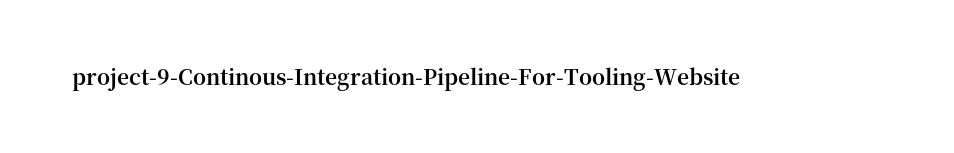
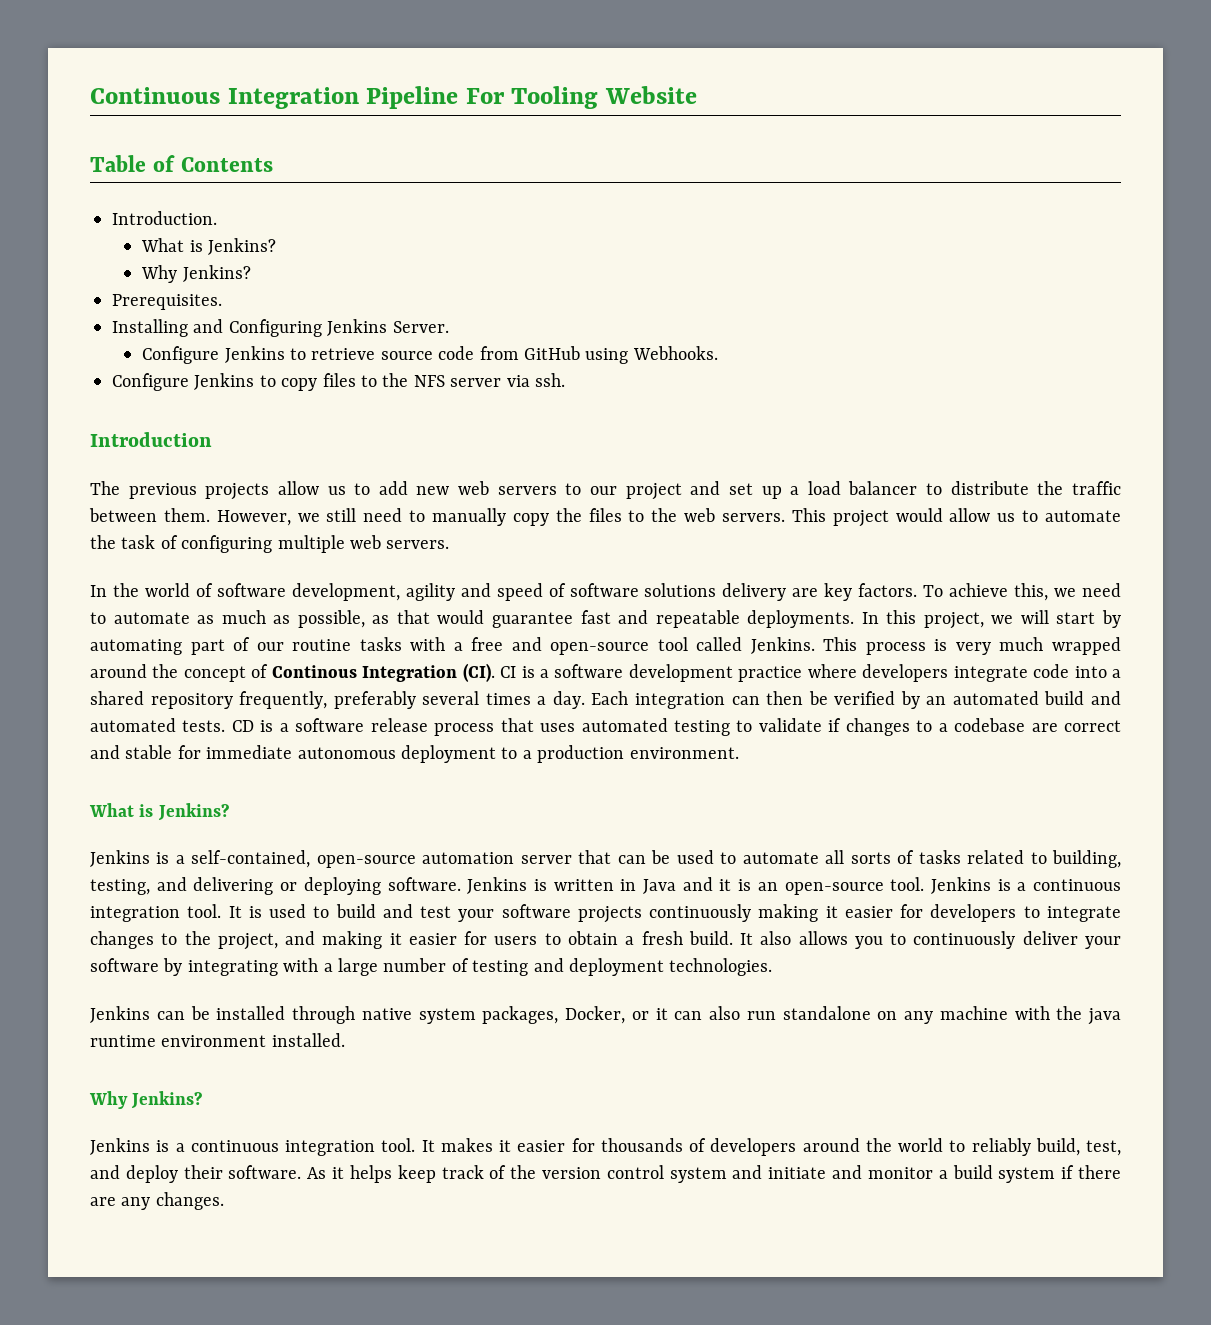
[72,67,740,91] project-9-Continous-Integration-Pipeline-For-Tooling-Website -> [90,86,697,109] [90,155,273,172] [112,211,217,225] [141,238,276,255] [141,265,251,283] [112,294,222,310] [112,319,449,337] [142,346,718,364] [112,373,565,391] [90,432,212,447] [90,481,1121,500] [89,508,1122,527] [90,535,450,553] [90,583,1122,601] [90,610,1121,629] [90,637,1121,655] [90,663,1121,682] [90,691,1121,709] [90,718,1122,736] [90,745,739,763] [89,803,229,821] [90,850,1122,868] [90,877,1122,895] [90,904,1122,923] [90,931,1121,950] [90,958,773,976] [90,1006,1121,1025] [90,1033,345,1047] [89,1091,203,1109] [90,1138,1121,1156] [90,1165,1122,1183] [90,1192,224,1210] Continuous Integration Pipeline For Tooling Website // Table of Contents // Introduction. // What is Jenkins? // Why Jenkins? // Prerequisites. // Installing and Configuring Jenkins Server. // Configure Jenkins to retrieve source code from GitHub using Webhooks. // Configure Jenkins to copy files to the NFS server via ssh. // Introduction // The previous projects allow us to add new web servers to our project and set up a load balancer to distribute the traffic between them. However, we still need to manually copy the files to the web servers. This project would allow us to automate the task of configuring multiple web servers. // In the world of software development, agility and speed of software solutions delivery are key factors. To achieve this, we need to automate as much as possible, as that would guarantee fast and repeatable deployments. In this project, we will start by automating part of our routine tasks with a free and open-source tool called Jenkins. This process is very much wrapped around the concept of Continous Integration (CI). CI is a software development practice where developers integrate code into a shared repository frequently, preferably several times a day. Each integration can then be verified by an automated build and automated tests. CD is a software release process that uses automated testing to validate if changes to a codebase are correct and stable for immediate autonomous deployment to a production environment. // What is Jenkins? // Jenkins is a self-contained, open-source automation server that can be used to automate all sorts of tasks related to building, testing, and delivering or deploying software. Jenkins is written in Java and it is an open-source tool. Jenkins is a continuous integration tool. It is used to build and test your software projects continuously making it easier for developers to integrate changes to the project, and making it easier for users to obtain a fresh build. It also allows you to continuously deliver your software by integrating with a large number of testing and deployment technologies. // Jenkins can be installed through native system packages, Docker, or it can also run standalone on any machine with the java runtime environment installed. // Why Jenkins? // Jenkins is a continuous integration tool. It makes it easier for thousands of developers around the world to reliably build, test, and deploy their software. As it helps keep track of the version control system and initiate and monitor a build system if there are any changes.

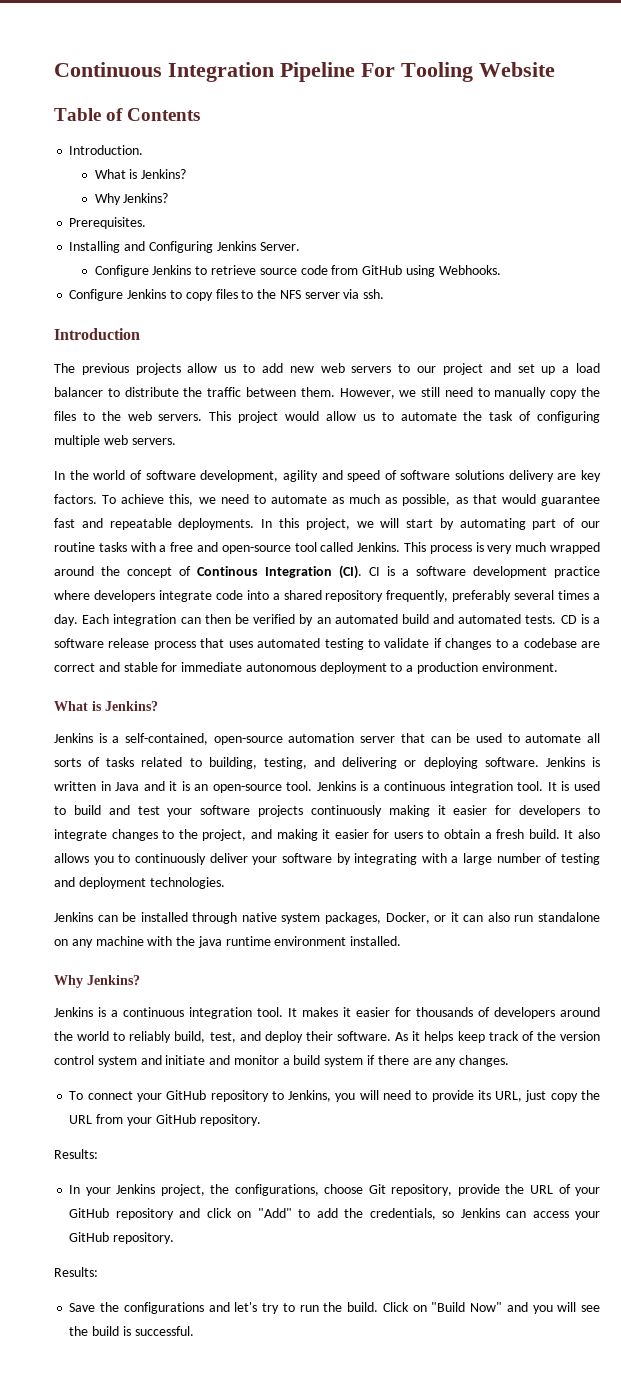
(224, 1201) none -> [69,1090,601,1102] [69,1114,261,1126] [54,1149,98,1159] [69,1184,600,1196] [69,1208,600,1220] [69,1232,175,1244] [54,1267,98,1277] [69,1302,601,1314] [69,1326,194,1336] // To connect your GitHub repository to Jenkins, you will need to provide its URL, just copy the URL from your GitHub repository. // Results: // In your Jenkins project, the configurations, choose Git repository, provide the URL of your GitHub repository and click on "Add" to add the credentials, so Jenkins can access your GitHub repository. // Results: // Save the configurations and let's try to run the build. Click on "Build Now" and you will see the build is successful.

